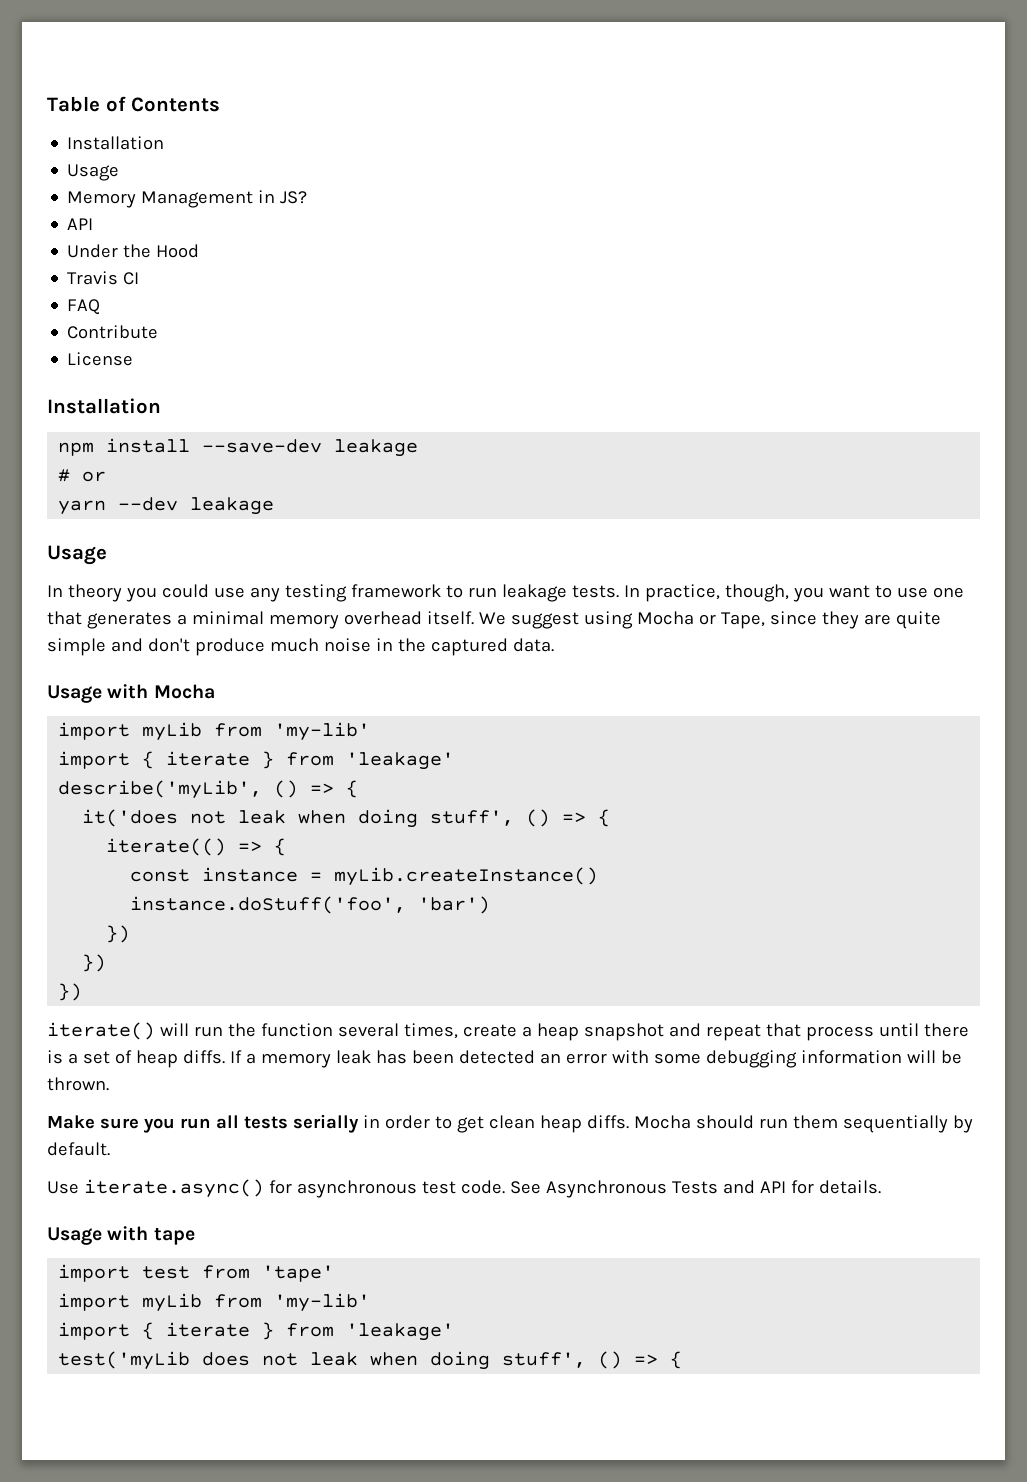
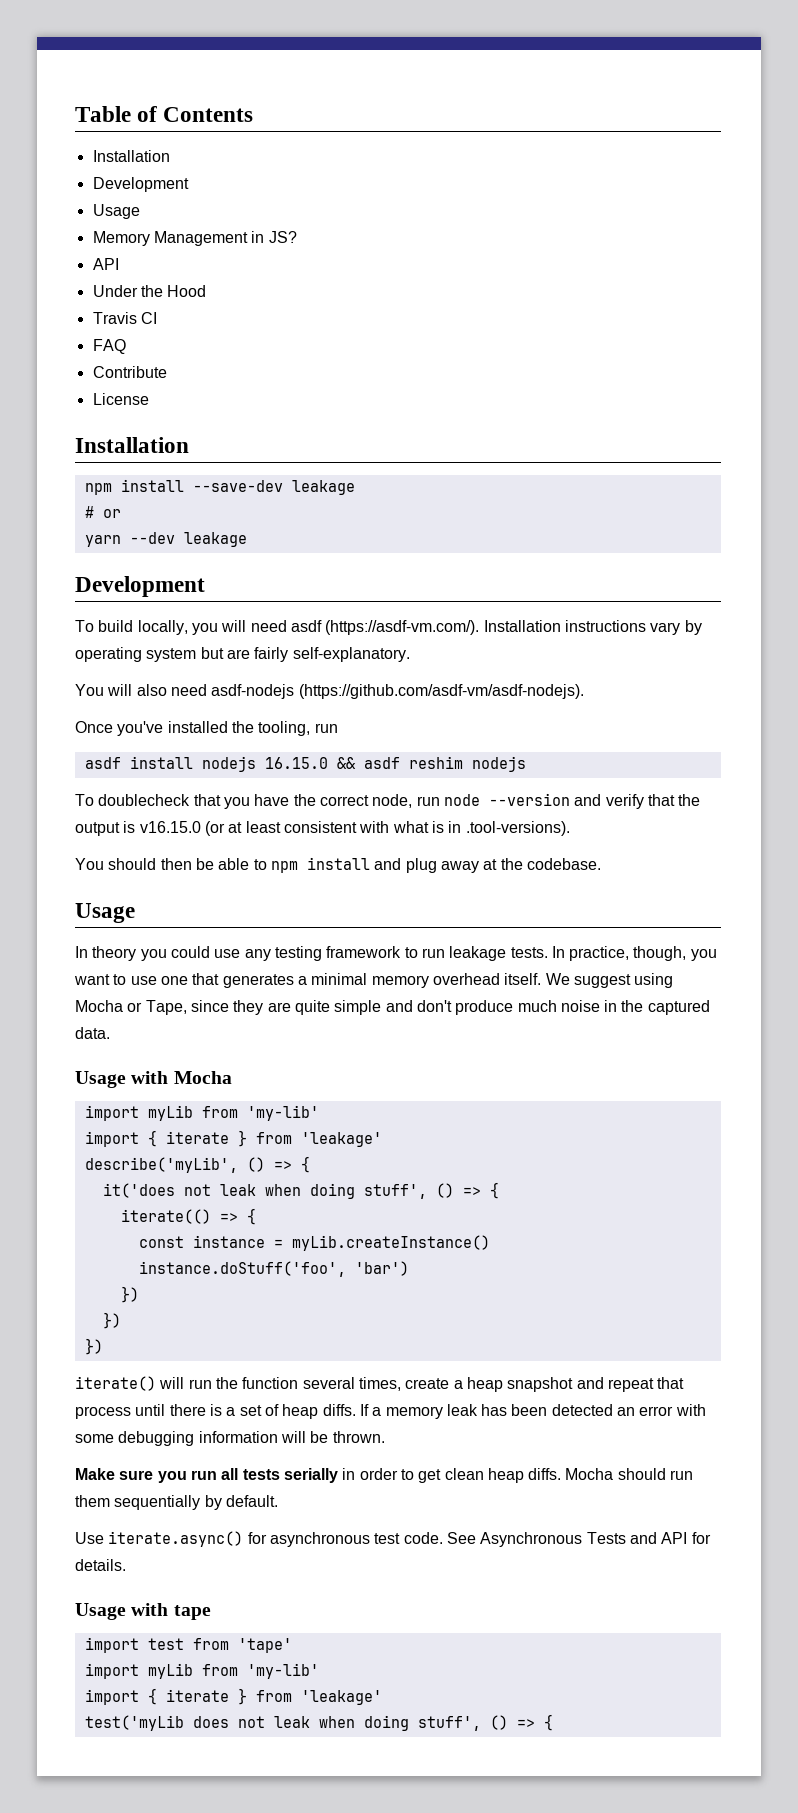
(165, 143) none -> [92,177,189,192] // Development
(275, 506) none -> [75,576,205,597] [75,620,702,635] [75,647,410,662] [75,684,584,699] [75,721,338,736] [84,756,526,772] [75,793,701,809] [75,821,570,836] [75,857,601,873] // Development // To build locally, you will need asdf (https://asdf-vm.com/). Installation instructions vary by operating system but are fairly self-explanatory. // You will also need asdf-nodejs (https://github.com/asdf-vm/asdf-nodejs). // Once you've installed the tooling, run // asdf install nodejs 16.15.0 && asdf reshim nodejs // To doublecheck that you have the correct node, run node --version and verify that the output is v16.15.0 (or at least consistent with what is in .tool-versions). // You should then be able to npm install and plug away at the codebase.

